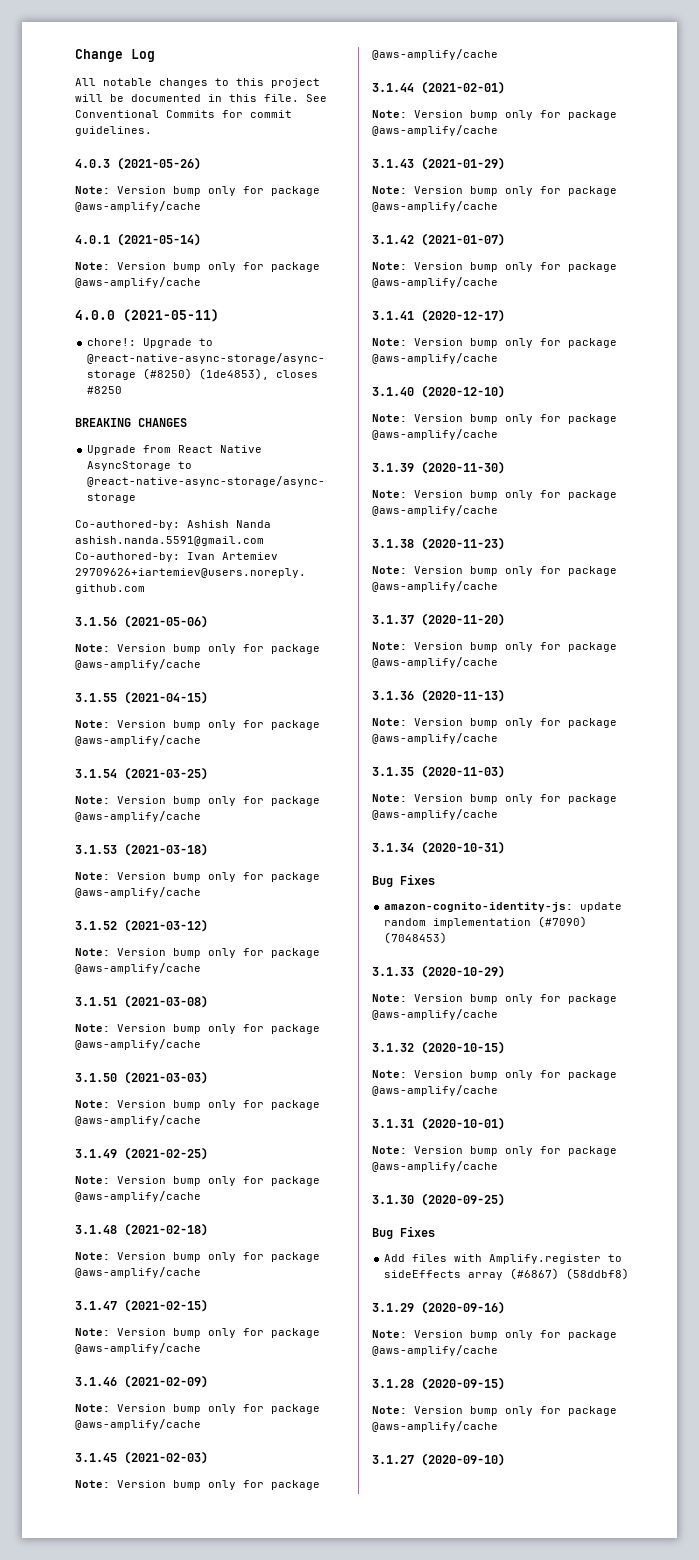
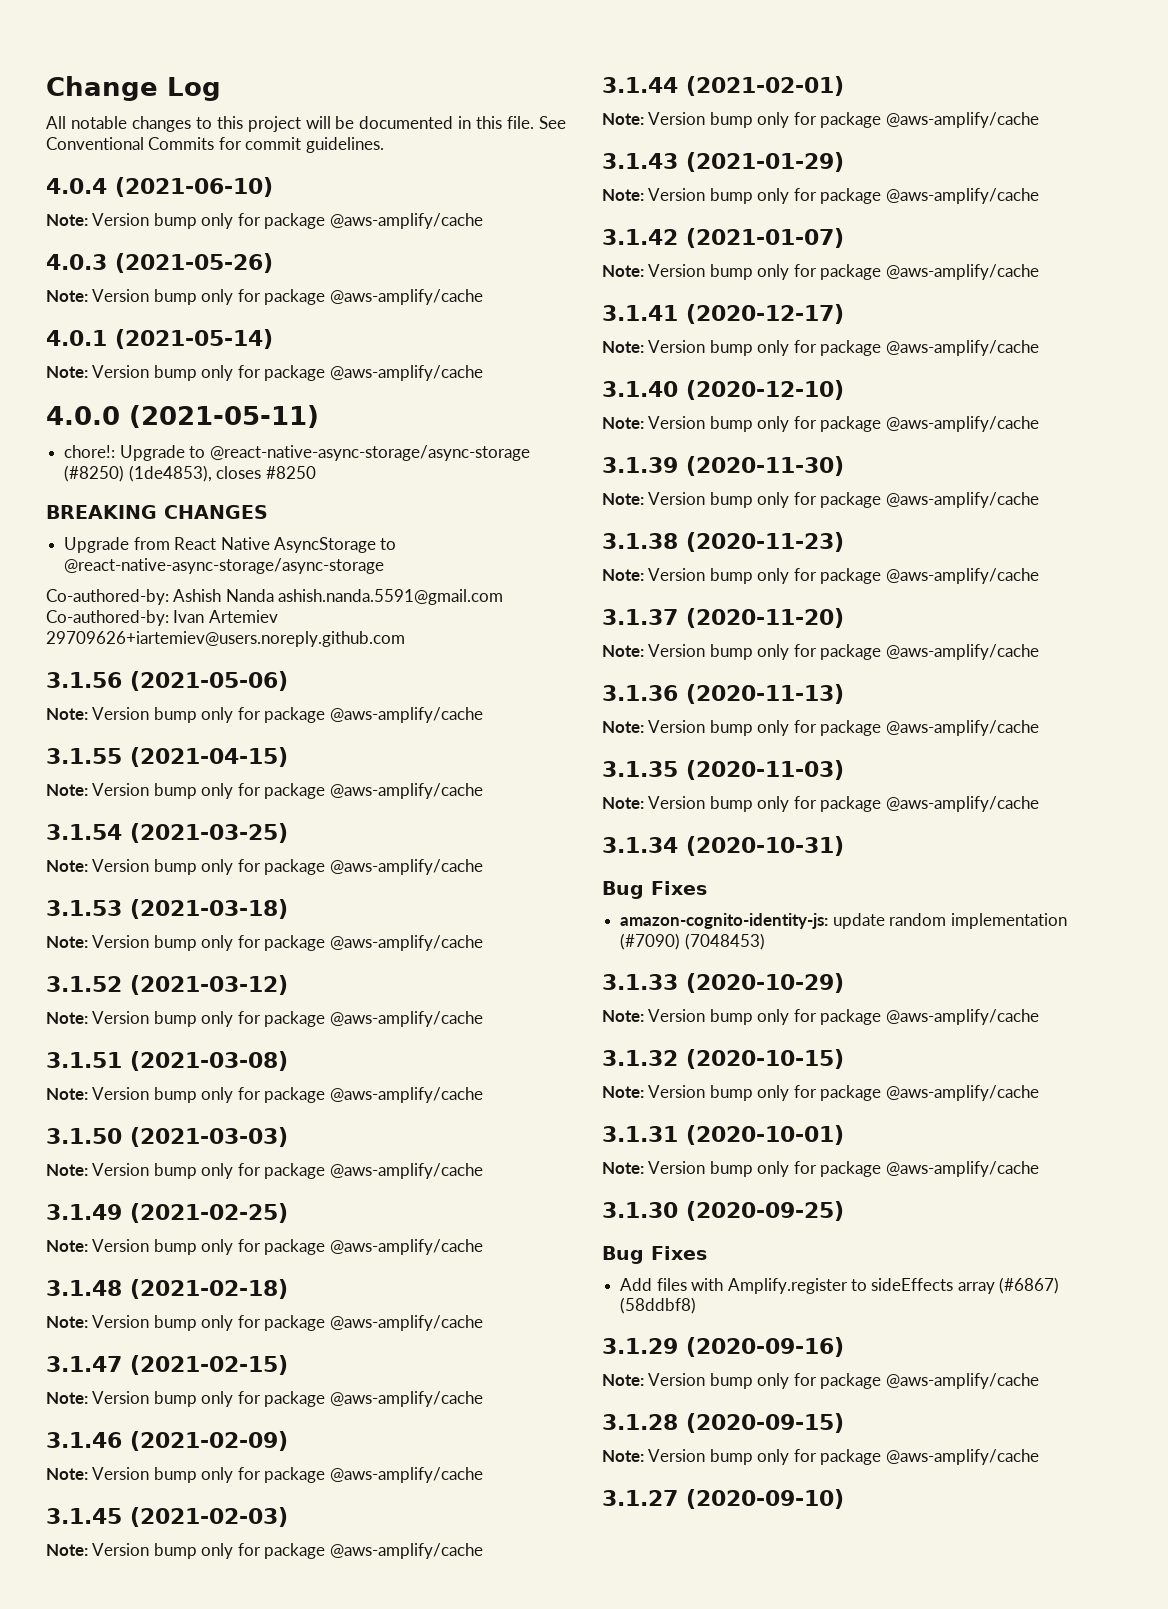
(152, 131) none -> [46,177,273,197] [46,213,483,229] // 4.0.4 (2021-06-10) // Note: Version bump only for package @aws-amplify/cache

